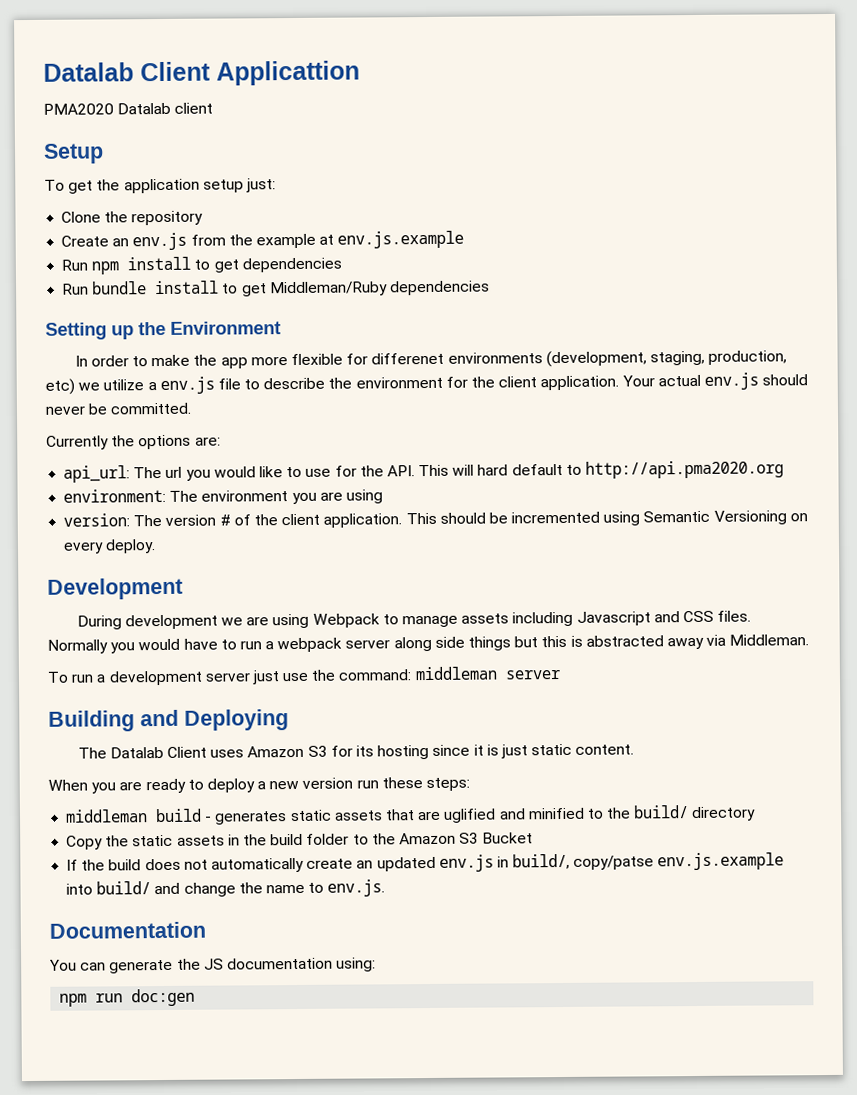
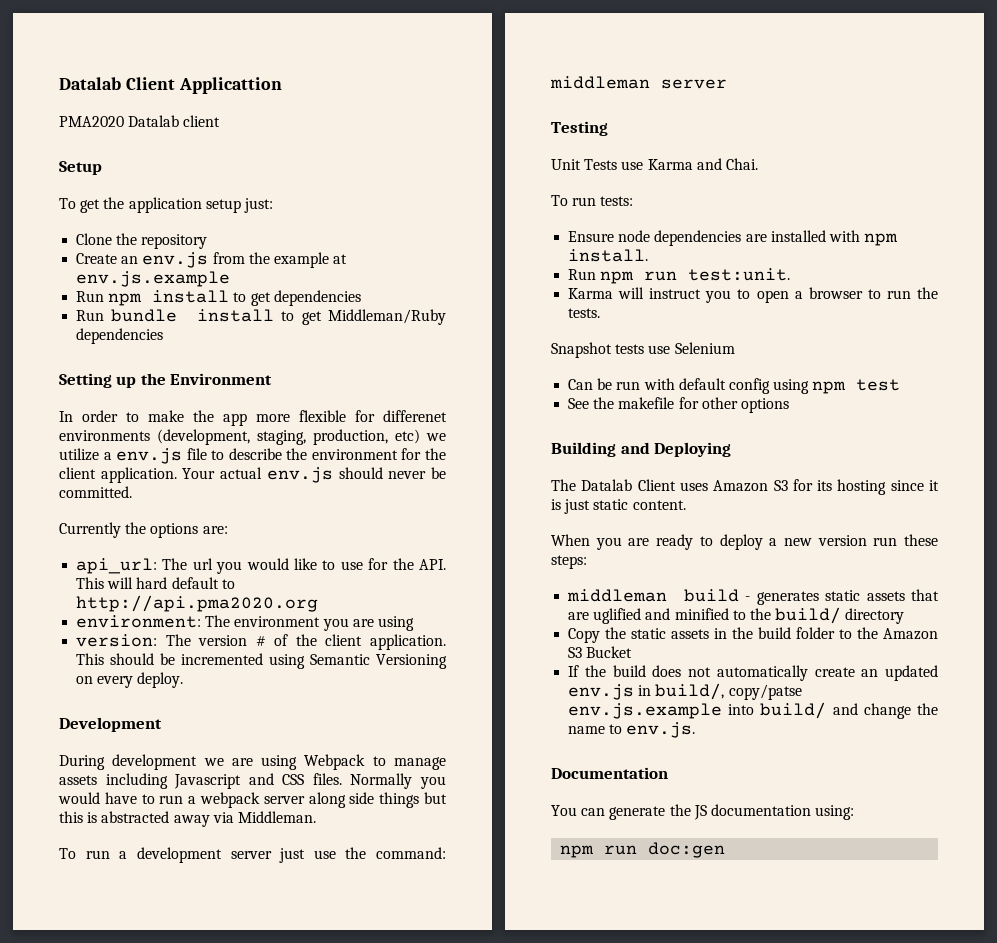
(560, 675) none -> [551,121,608,136] [551,158,758,170] [551,195,634,206] [568,230,899,246] [568,249,649,262] [568,268,791,284] [568,287,938,303] [568,308,601,318] [551,342,735,358] [568,378,901,394] [568,397,789,413] // Testing // Unit Tests use Karma and Chai. // To run tests: // Ensure node dependencies are installed with npm install. // Run npm run test:unit. // Karma will instruct you to open a browser to run the tests. // Snapshot tests use Selenium // Can be run with default config using npm test // See the makefile for other options

